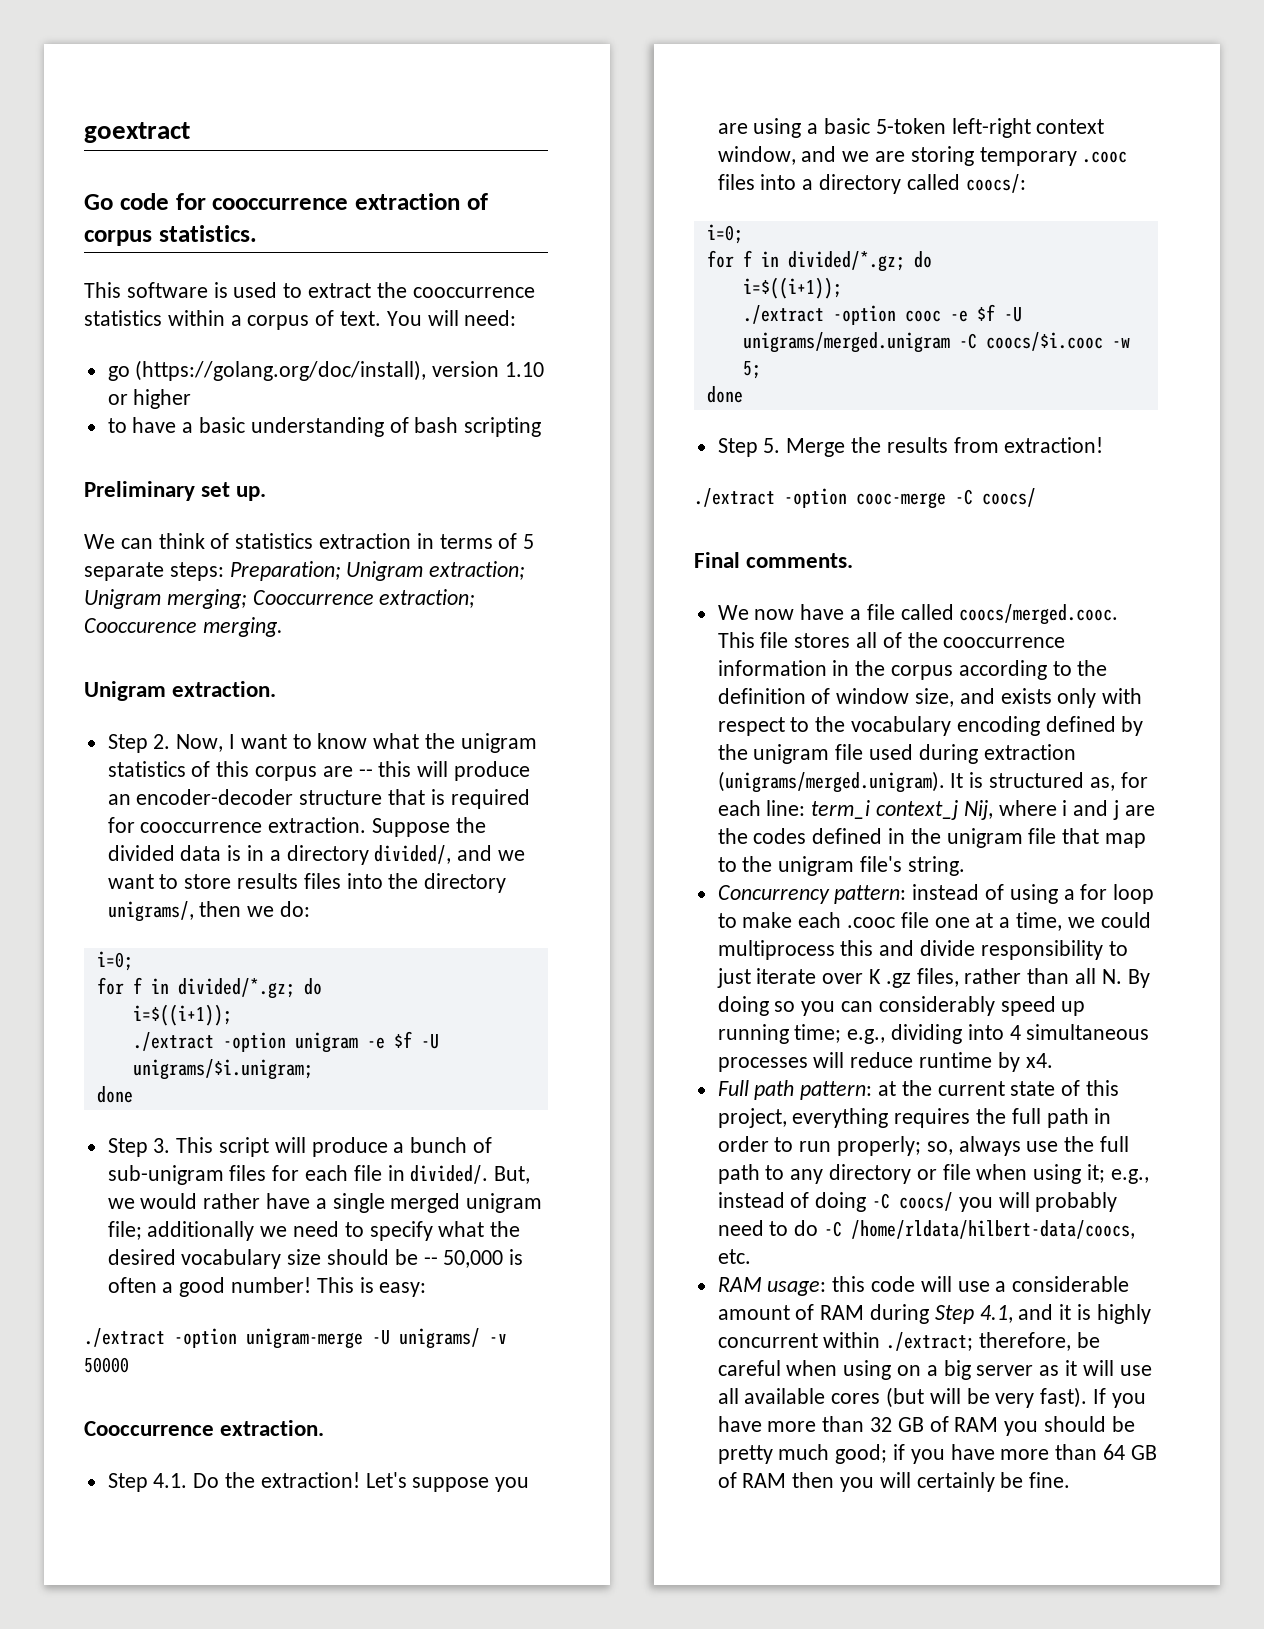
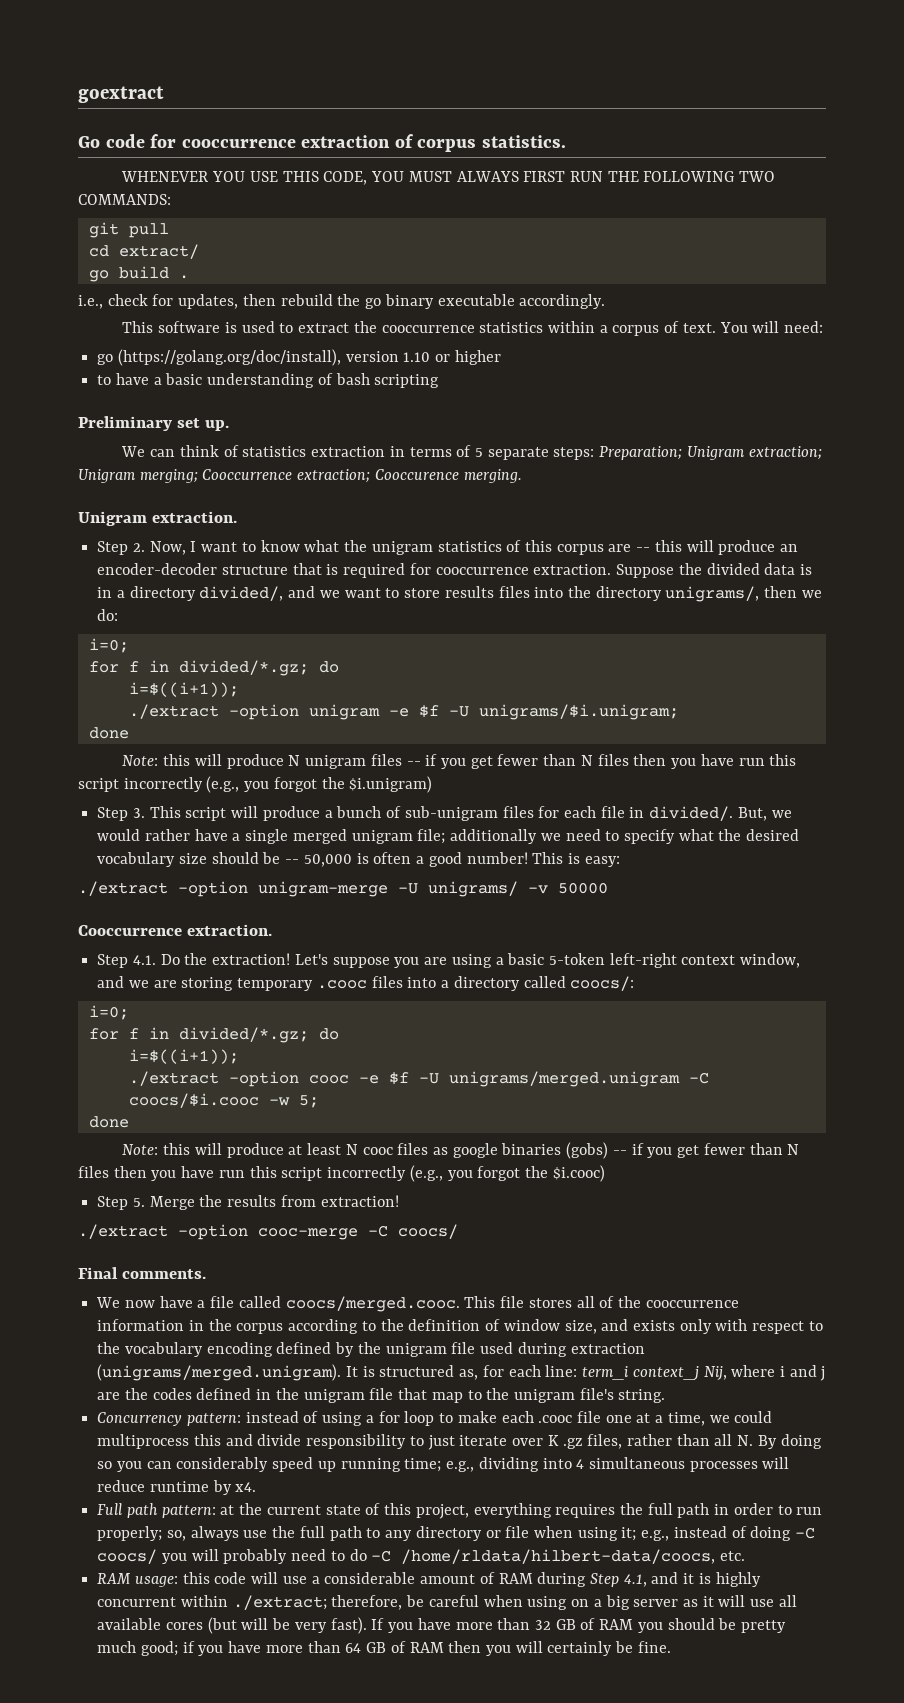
(257, 233) none -> [121,171,776,185] [78,194,171,205] [88,222,169,238] [88,244,199,259] [88,266,189,282] [78,294,606,309] // WHENEVER YOU USE THIS CODE, YOU MUST ALWAYS FIRST RUN THE FOLLOWING TWO COMMANDS: // git pull // cd extract/ // go build . // i.e., check for updates, then rebuild the go binary executable accordingly.
(133, 1094) none -> [122,754,797,769] [78,776,433,793] // Note: this will produce N unigram files -- if you get fewer than N files then you have run this script incorrectly (e.g., you forgot the $i.unigram)
(743, 394) none -> [122,1142,800,1159] [78,1165,605,1182] // Note: this will produce at least N cooc files as google binaries (gobs) -- if you get fewer than N files then you have run this script incorrectly (e.g., you forgot the $i.cooc)

